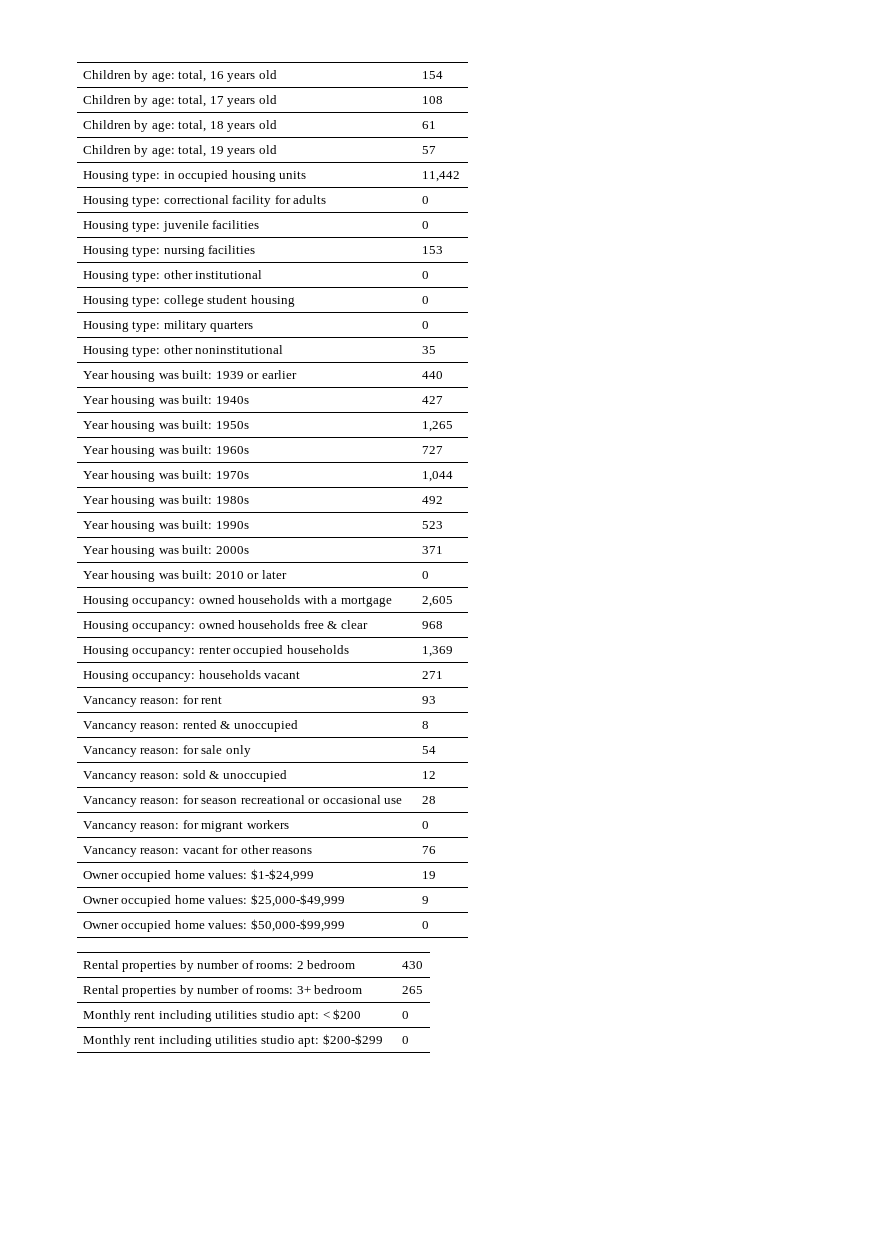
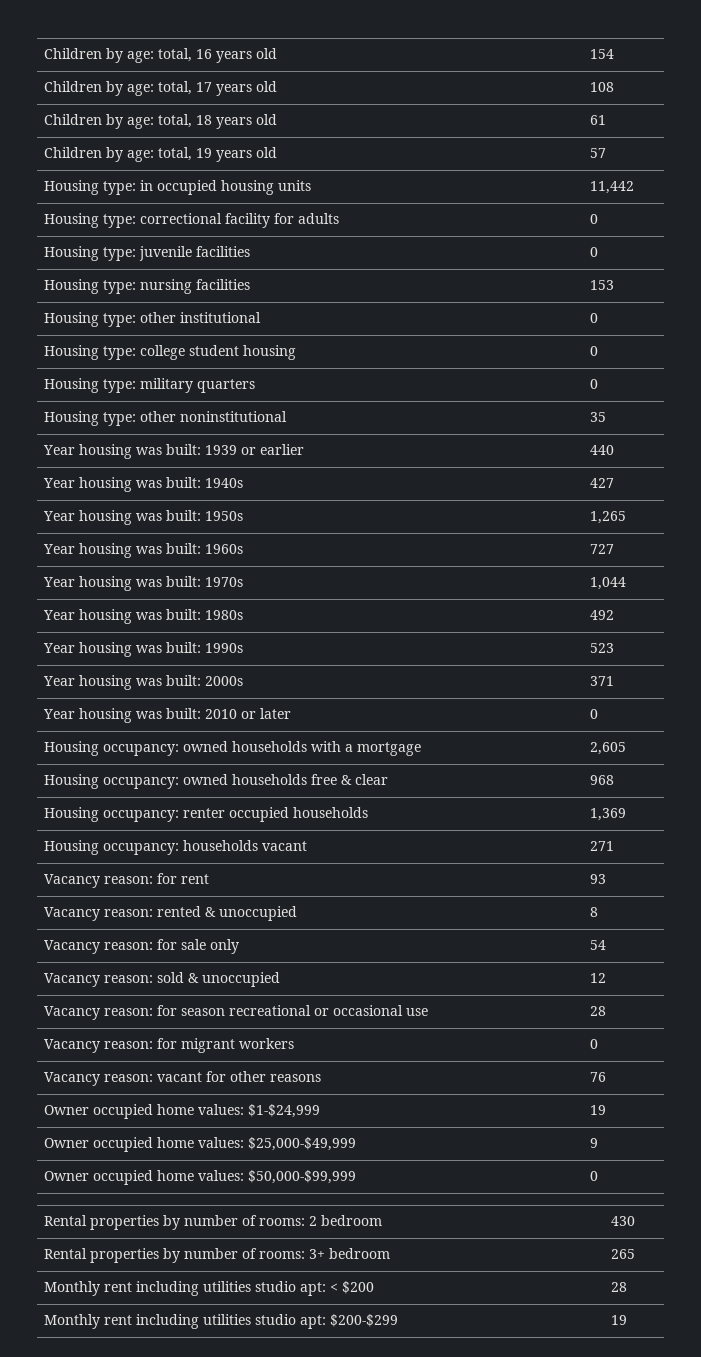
[82,696,137,707] Vancancy -> [43,874,100,888] Vacancy
[82,721,137,732] Vancancy -> [43,907,100,921] Vacancy
[82,746,137,757] Vancancy -> [43,940,100,954] Vacancy
[82,771,137,782] Vancancy -> [43,973,100,987] Vacancy
[82,796,137,807] Vancancy -> [43,1006,100,1020] Vacancy
[82,821,137,832] Vancancy -> [43,1039,100,1053] Vacancy
[82,846,137,857] Vancancy -> [43,1072,100,1086] Vacancy
[401,1011,409,1019] 0 -> [610,1282,627,1292] 28
[401,1036,409,1044] 0 -> [610,1315,627,1325] 19

